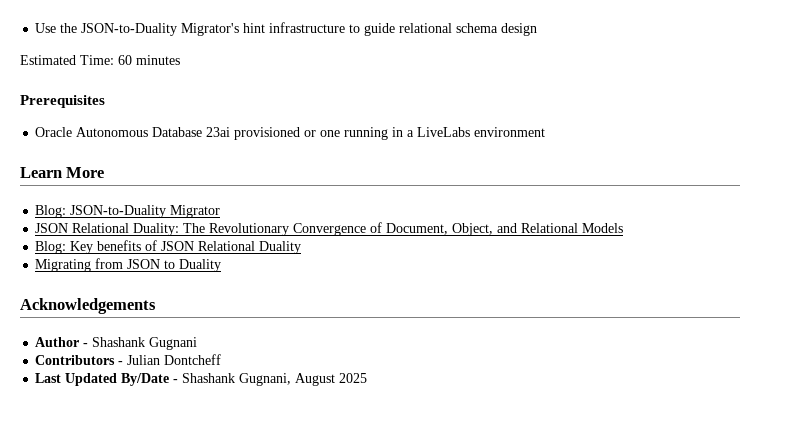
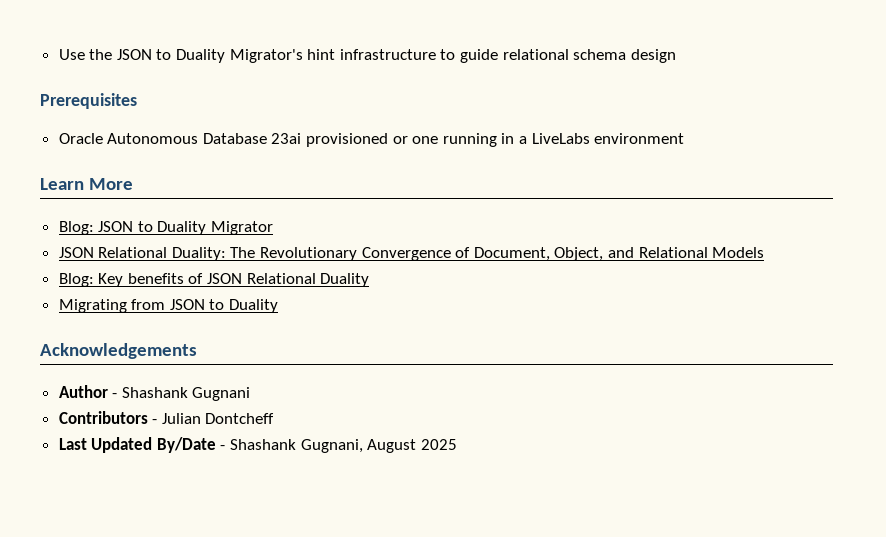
[81,23,178,36] JSON-to-Duality -> [116,49,226,63] JSON to Duality
[20,55,180,65] // Estimated Time: 60 minutes -> (676, 56) none
[70,205,167,218] JSON-to-Duality -> [98,221,207,235] JSON to Duality

